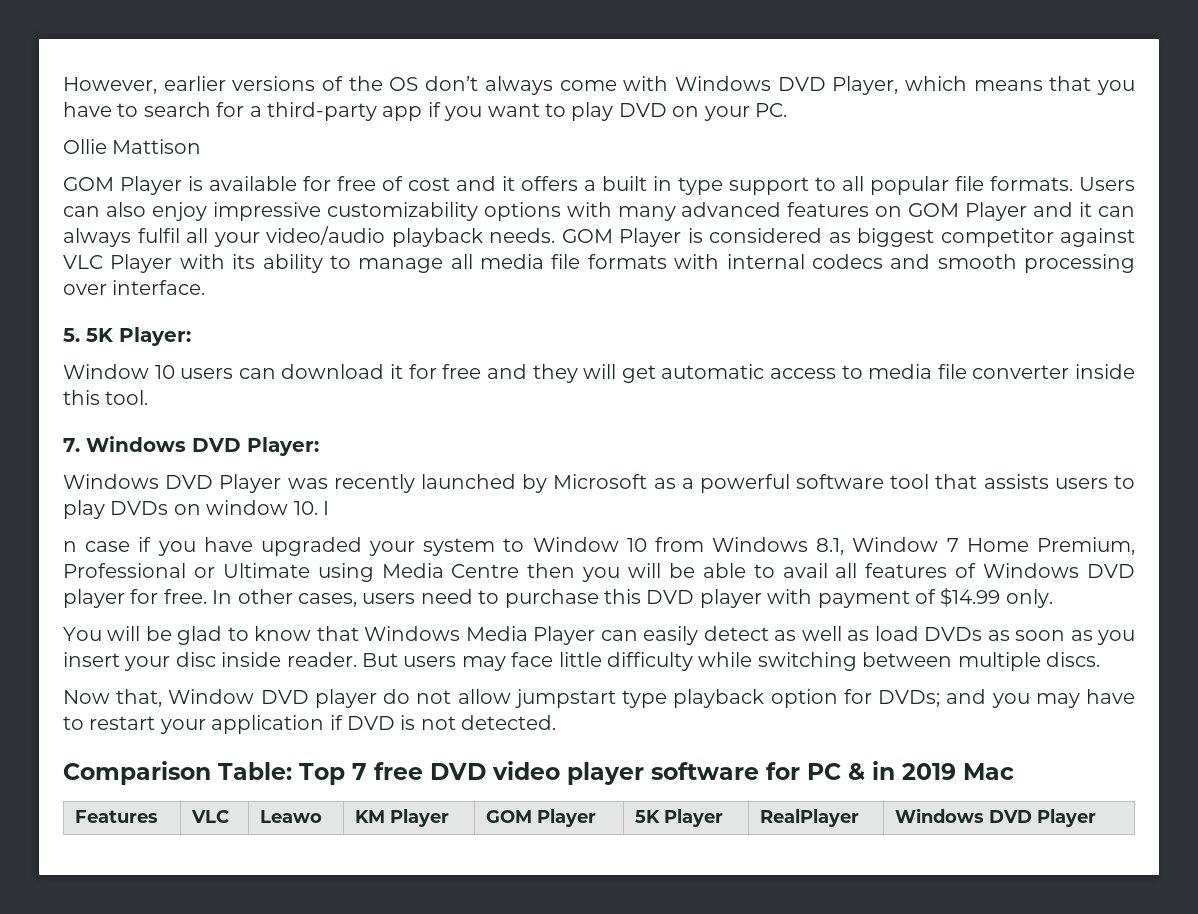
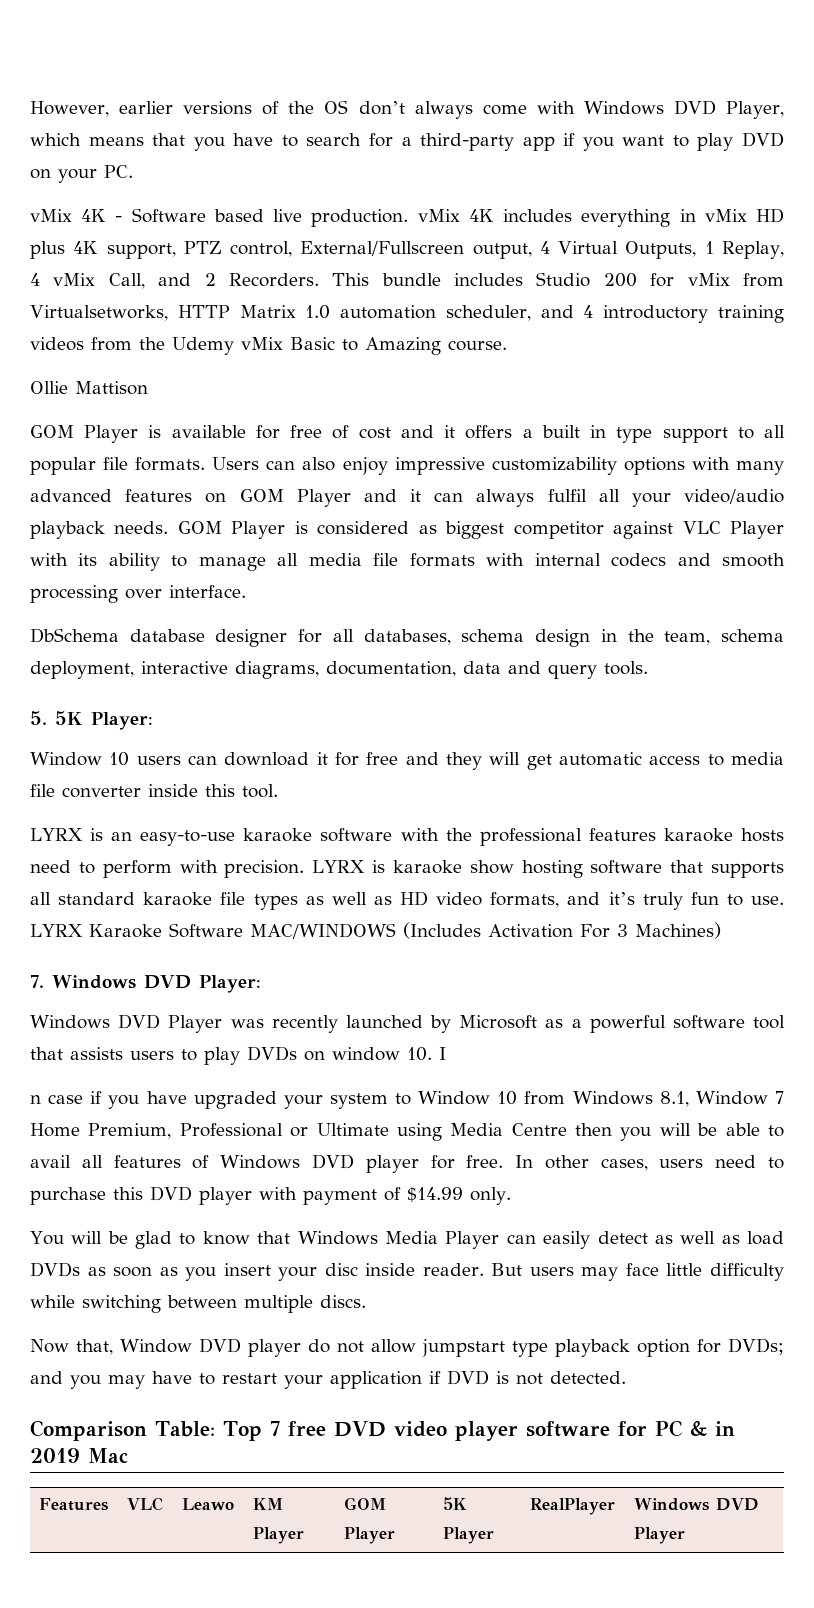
(787, 110) none -> [30,208,785,227] [30,241,785,259] [30,272,784,289] [30,305,784,323] [30,337,507,355] // vMix 4K - Software based live production. vMix 4K includes everything in vMix HD plus 4K support, PTZ control, External/Fullscreen output, 4 Virtual Outputs, 1 Replay, 4 vMix Call, and 2 Recorders. This bundle includes Studio 200 for vMix from Virtualsetworks, HTTP Matrix 1.0 automation scheduler, and 4 introductory training videos from the Udemy vMix Basic to Amazing course.
(206, 287) none -> [30,628,785,647] [30,661,648,679] // DbSchema database designer for all databases, schema design in the team, schema deployment, interactive diagrams, documentation, data and query tools.
(149, 397) none -> [30,828,784,846] [30,860,784,878] [30,891,784,910] [30,922,721,939] // LYRX is an easy-to-use karaoke software with the professional features karaoke hosts need to perform with precision. LYRX is karaoke show hosting software that supports all standard karaoke file types as well as HD video formats, and it’s truly fun to use. LYRX Karaoke Software MAC/WINDOWS (Includes Activation For 3 Machines)

